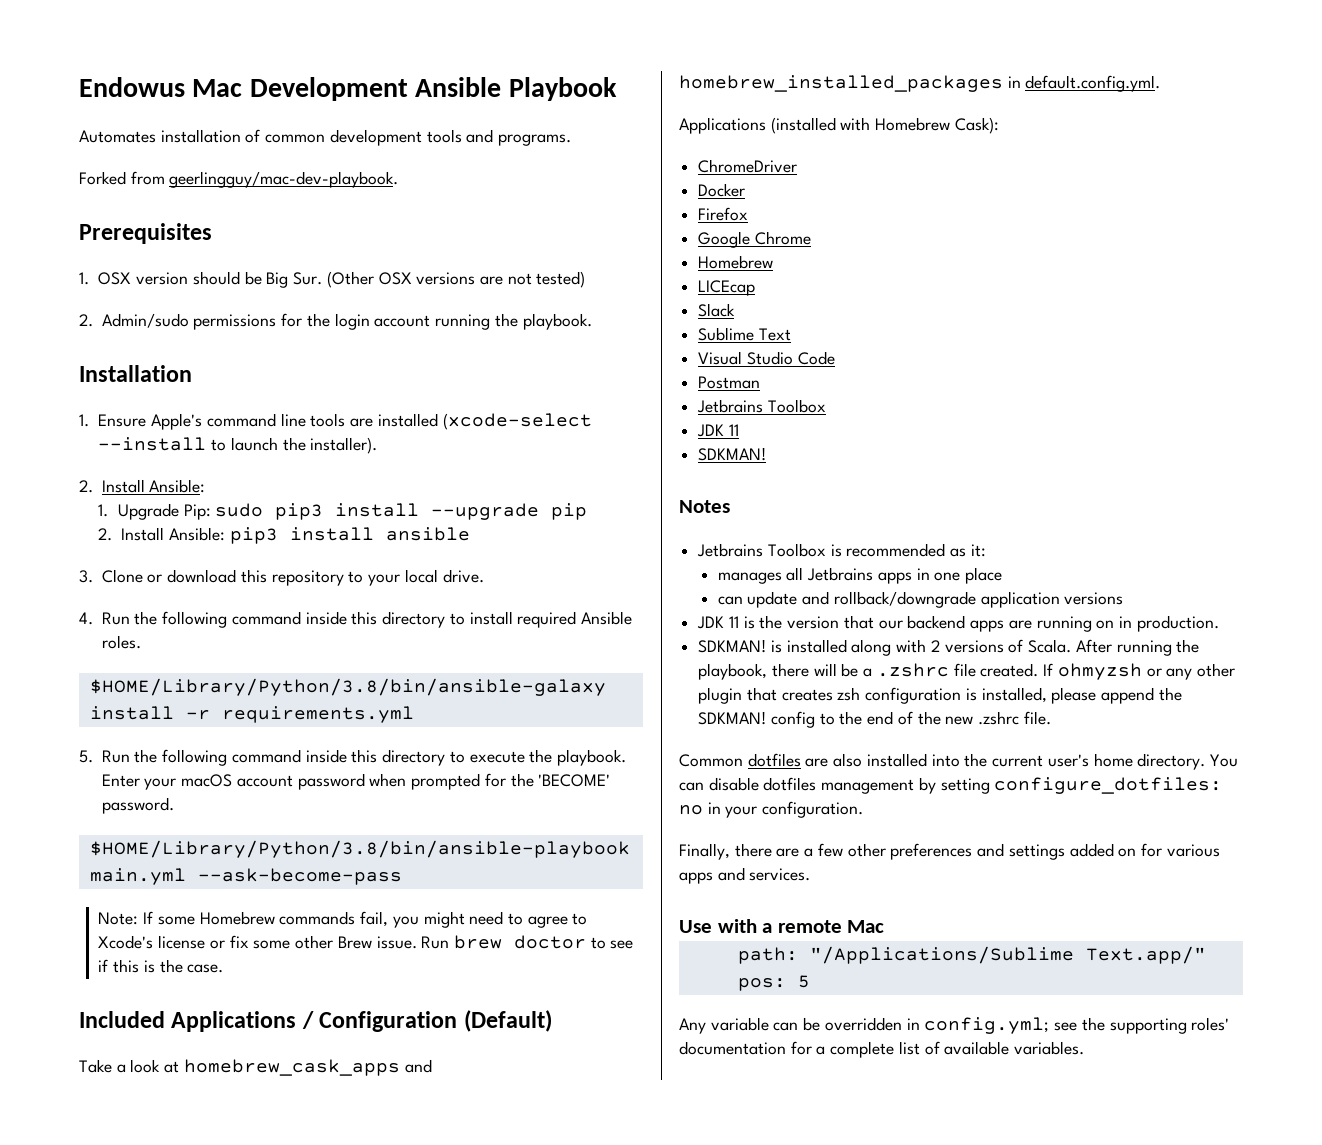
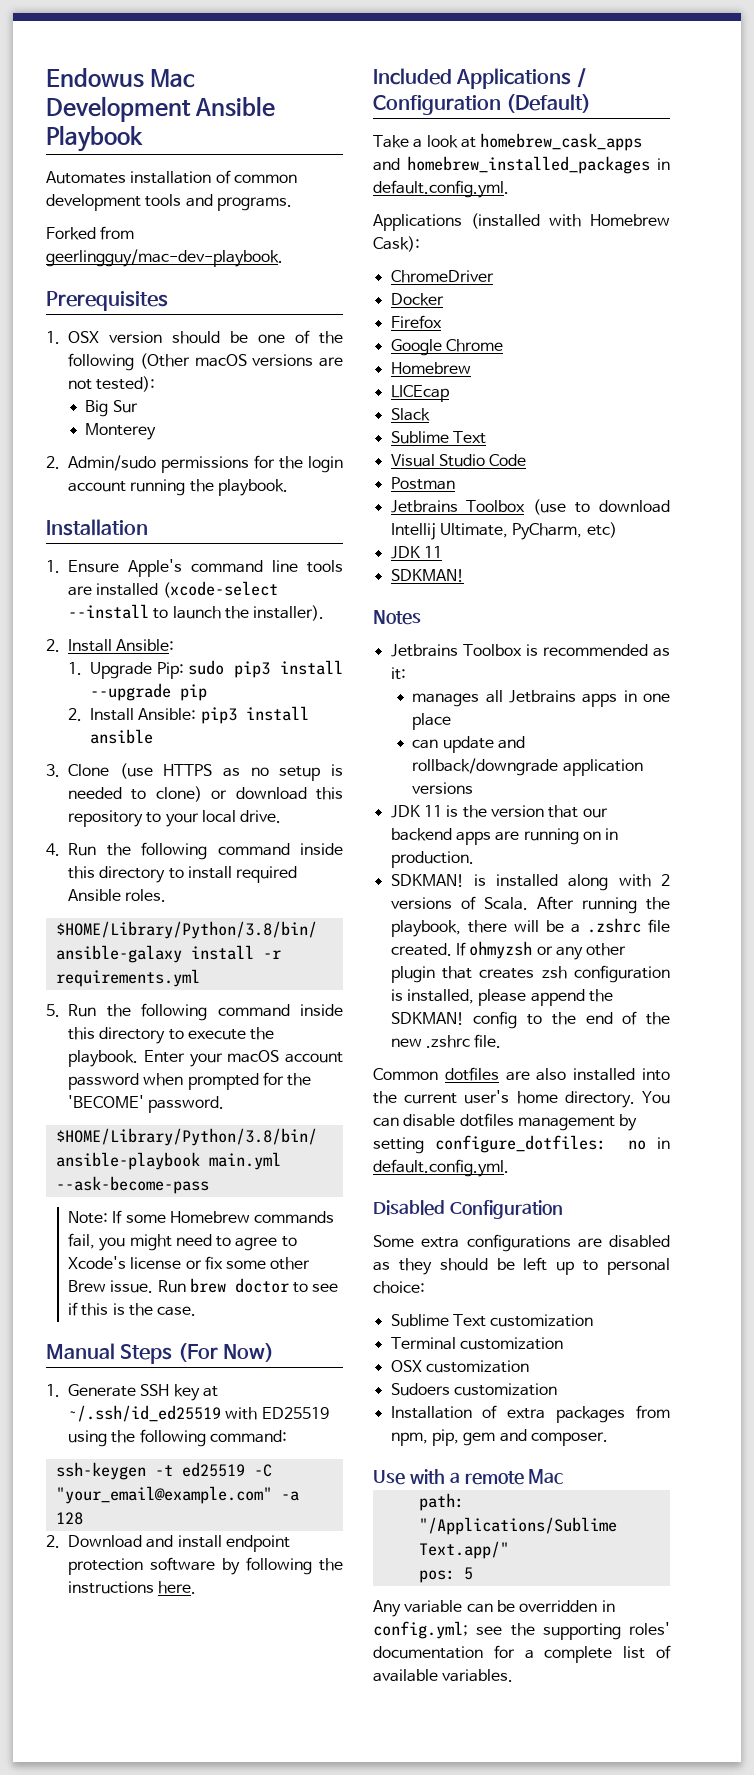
[266,271,586,288] Big Sur. (Other OSX versions are not tested) -> [258,330,343,344] [68,353,343,371] [68,376,156,392] [85,400,138,417] [85,423,157,440] one of the following (Other macOS versions are not tested): // Big Sur // Monterey
(143, 576) none -> [119,763,343,781] [68,786,202,802] (use HTTPS as no setup is needed to clone)
(224, 968) none -> [46,1343,275,1364] [46,1384,218,1401] [68,1405,329,1422] [68,1429,287,1447] [55,1462,272,1480] [55,1486,299,1504] [55,1512,83,1525] [46,1535,290,1552] [68,1557,343,1575] [68,1581,197,1594] // Manual Steps (For Now) // 1. Generate SSH key at ~/.ssh/id_ed25519 with ED25519 using the following command: // ssh-keygen -t ed25519 -C "your_email@example.com" -a 128 // 2. Download and install endpoint protection software by following the instructions here.
(826, 406) none -> [533,499,670,515] [390,522,617,540] (use to download Intellij Ultimate, PyCharm, etc)
[725,801,864,818] [679,843,1220,860] [679,867,811,884] your configuration. // Finally, there are a few other preferences and settings added on for various apps and services. -> [373,1159,509,1177] [373,1200,563,1219] [373,1234,670,1252] [373,1257,670,1275] [373,1281,425,1294] [390,1314,594,1327] [390,1337,563,1350] [390,1360,529,1373] [390,1383,557,1396] [390,1405,670,1423] [390,1429,608,1446] default.config.yml. // Disabled Configuration // Some extra configurations are disabled as they should be left up to personal choice: // Sublime Text customization // Terminal customization // OSX customization // Sudoers customization // Installation of extra packages from npm, pip, gem and composer.

